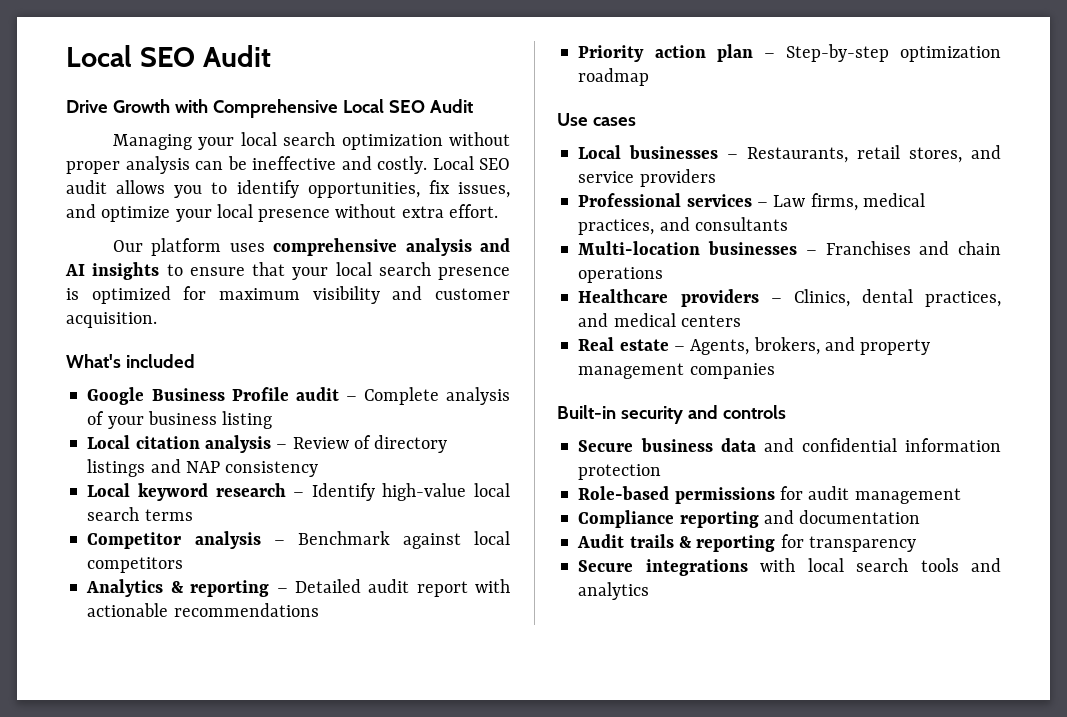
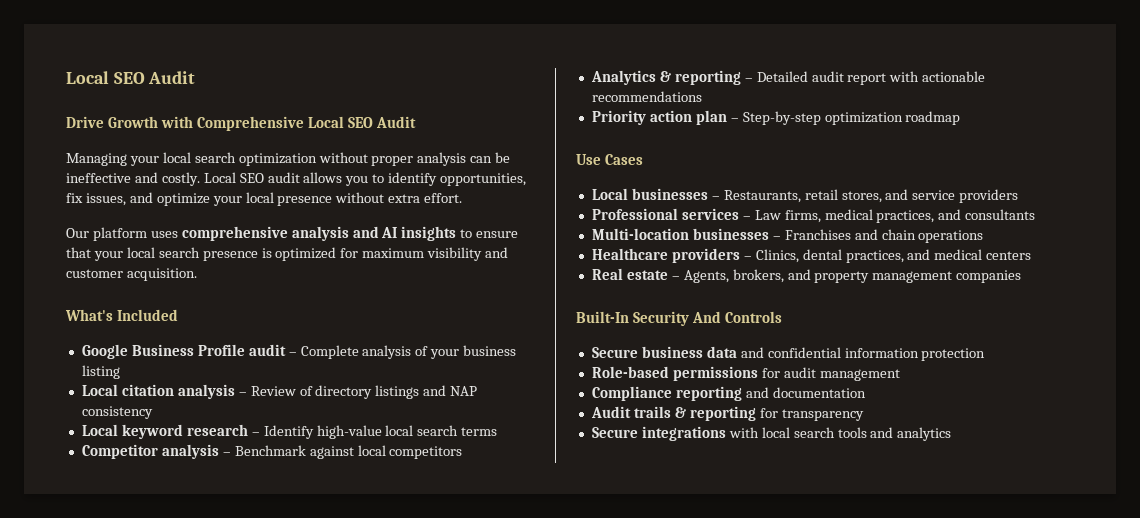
[125,354,195,368] included -> [117,309,179,321] Included
[592,117,636,126] cases -> [605,154,644,165] Cases
[557,405,786,424] Built-in security and controls -> [576,311,783,326] Built-In Security And Controls

